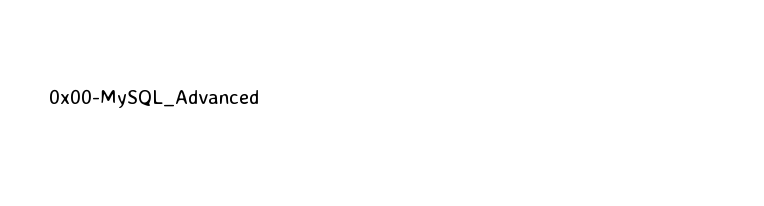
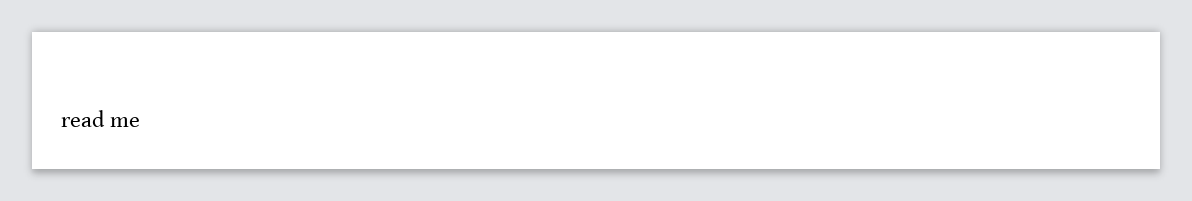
[49,89,259,108] 0x00-MySQL_Advanced -> [61,110,141,127] read me

